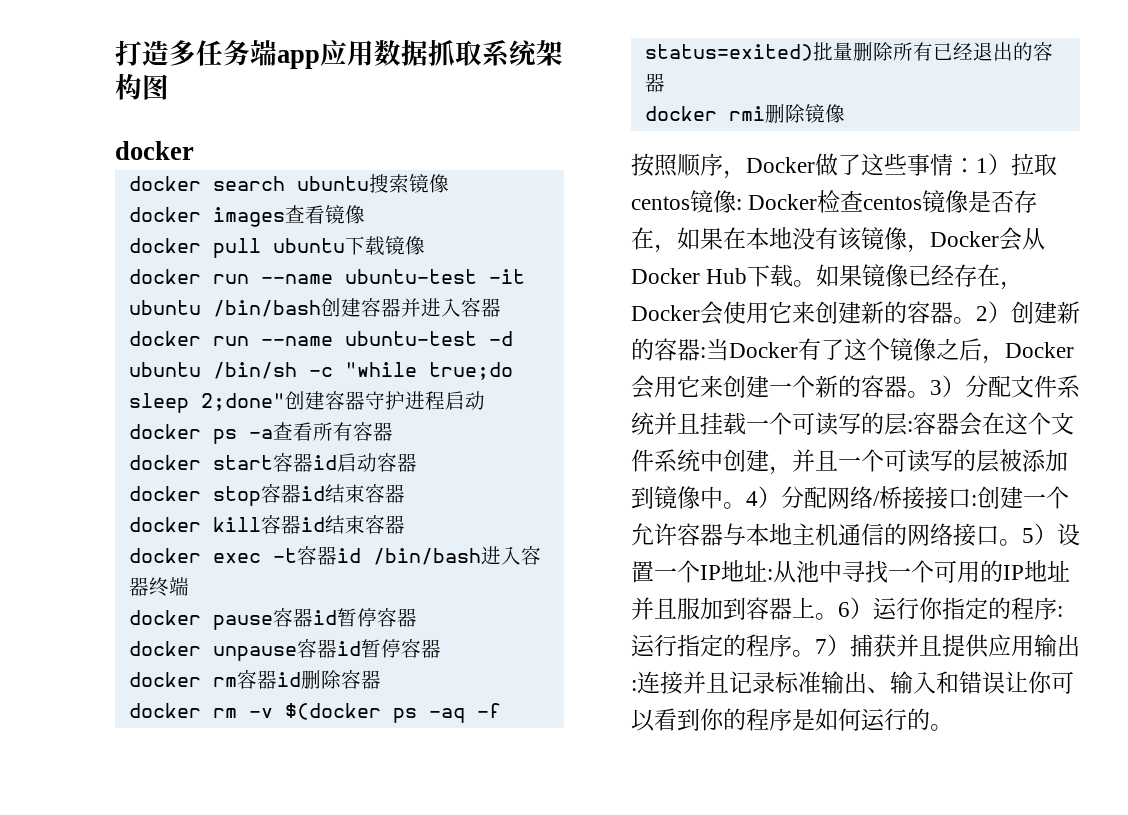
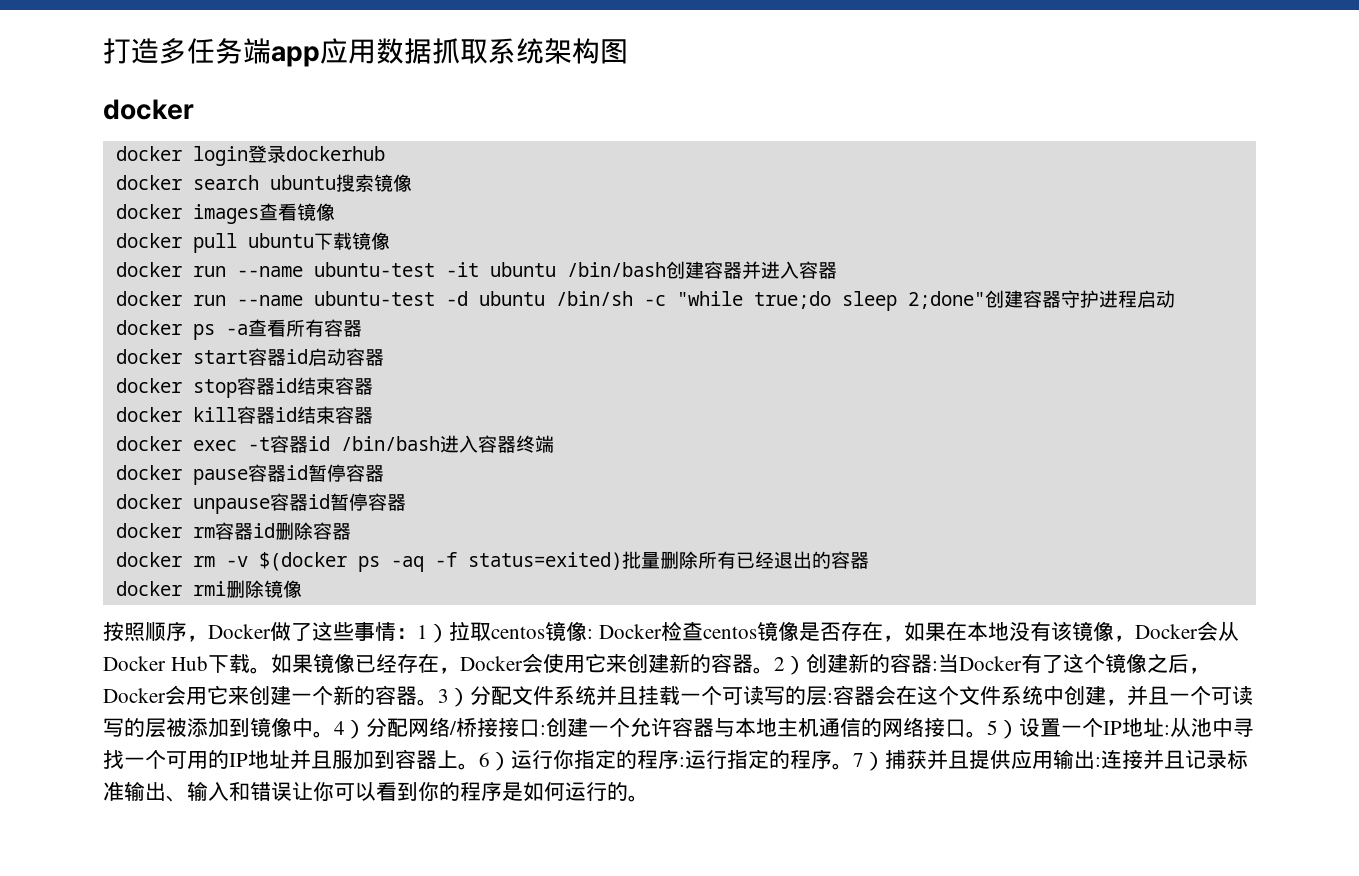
(194, 150) none -> [115,145,385,166] // docker login登录dockerhub

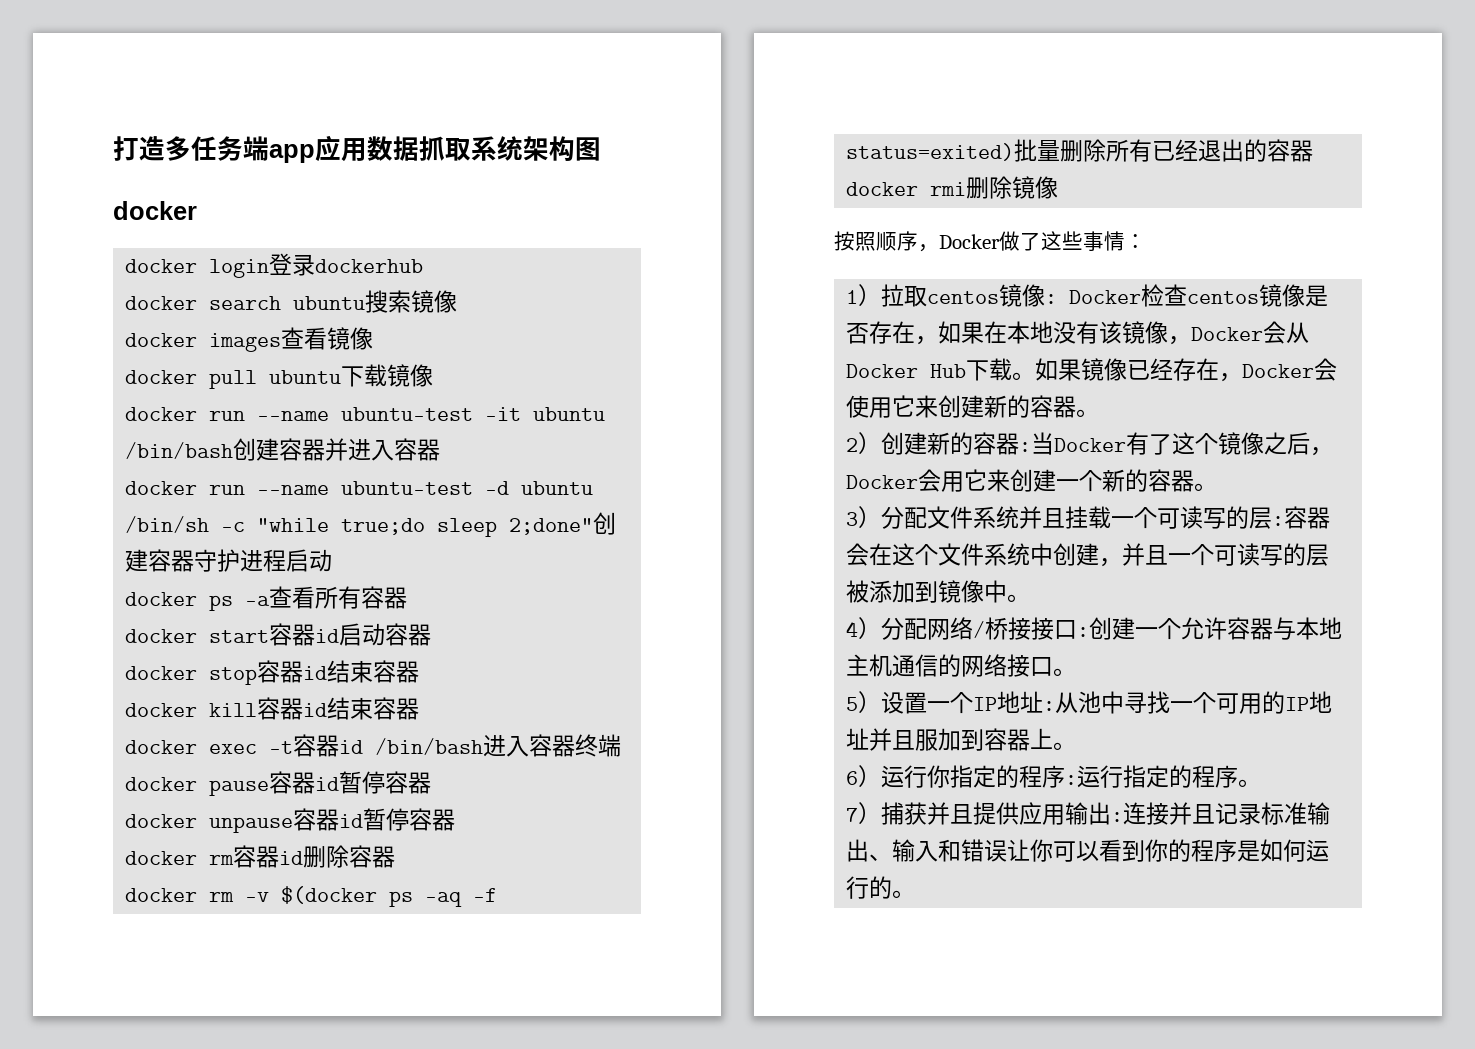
(417, 633) none -> (1146, 241) //
(774, 670) none -> (1100, 413) //
(438, 702) none -> (1218, 487) //
(334, 734) none -> (1031, 598) //
(987, 734) none -> (1077, 672) //
(479, 766) none -> (1077, 746) //
(853, 766) none -> (1262, 783) //

